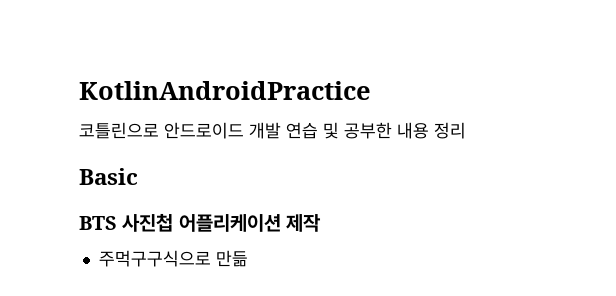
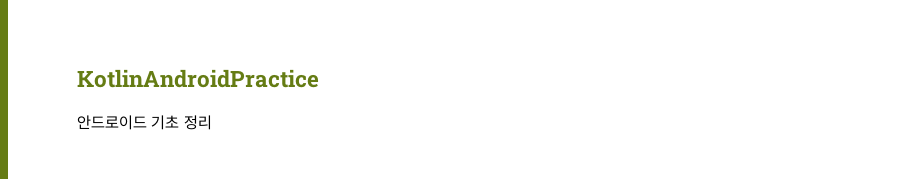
[79,122,466,139] [79,168,138,185] [79,213,322,232] [98,250,248,267] 코틀린으로 안드로이드 개발 연습 및 공부한 내용 정리 // Basic // BTS 사진첩 어플리케이션 제작 // 주먹구구식으로 만듦 -> [77,115,212,130] 안드로이드 기초 정리

